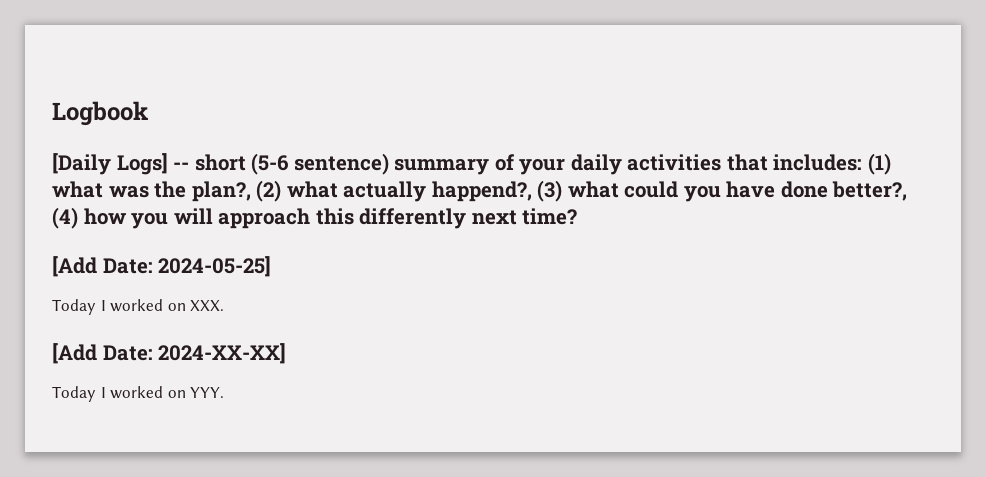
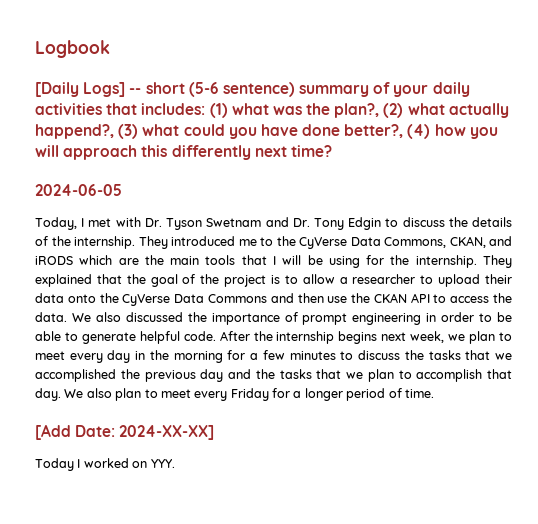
[52,256,272,277] [52,299,225,315] [Add Date: 2024-05-25] // Today I worked on XXX. -> [35,184,122,196] [35,217,512,230] [35,236,512,249] [35,255,512,268] [35,274,512,287] [35,293,512,306] [35,312,513,325] [35,331,512,344] [35,350,512,363] [35,369,512,382] [35,388,434,401] 2024-06-05 // Today, I met with Dr. Tyson Swetnam and Dr. Tony Edgin to discuss the details of the internship. They introduced me to the CyVerse Data Commons, CKAN, and iRODS which are the main tools that I will be using for the internship. They explained that the goal of the project is to allow a researcher to upload their data onto the CyVerse Data Commons and then use the CKAN API to access the data. We also discussed the importance of prompt engineering in order to be able to generate helpful code. After the internship begins next week, we plan to meet every day in the morning for a few minutes to discuss the tasks that we accomplished the previous day and the tasks that we plan to accomplish that day. We also plan to meet every Friday for a longer period of time.

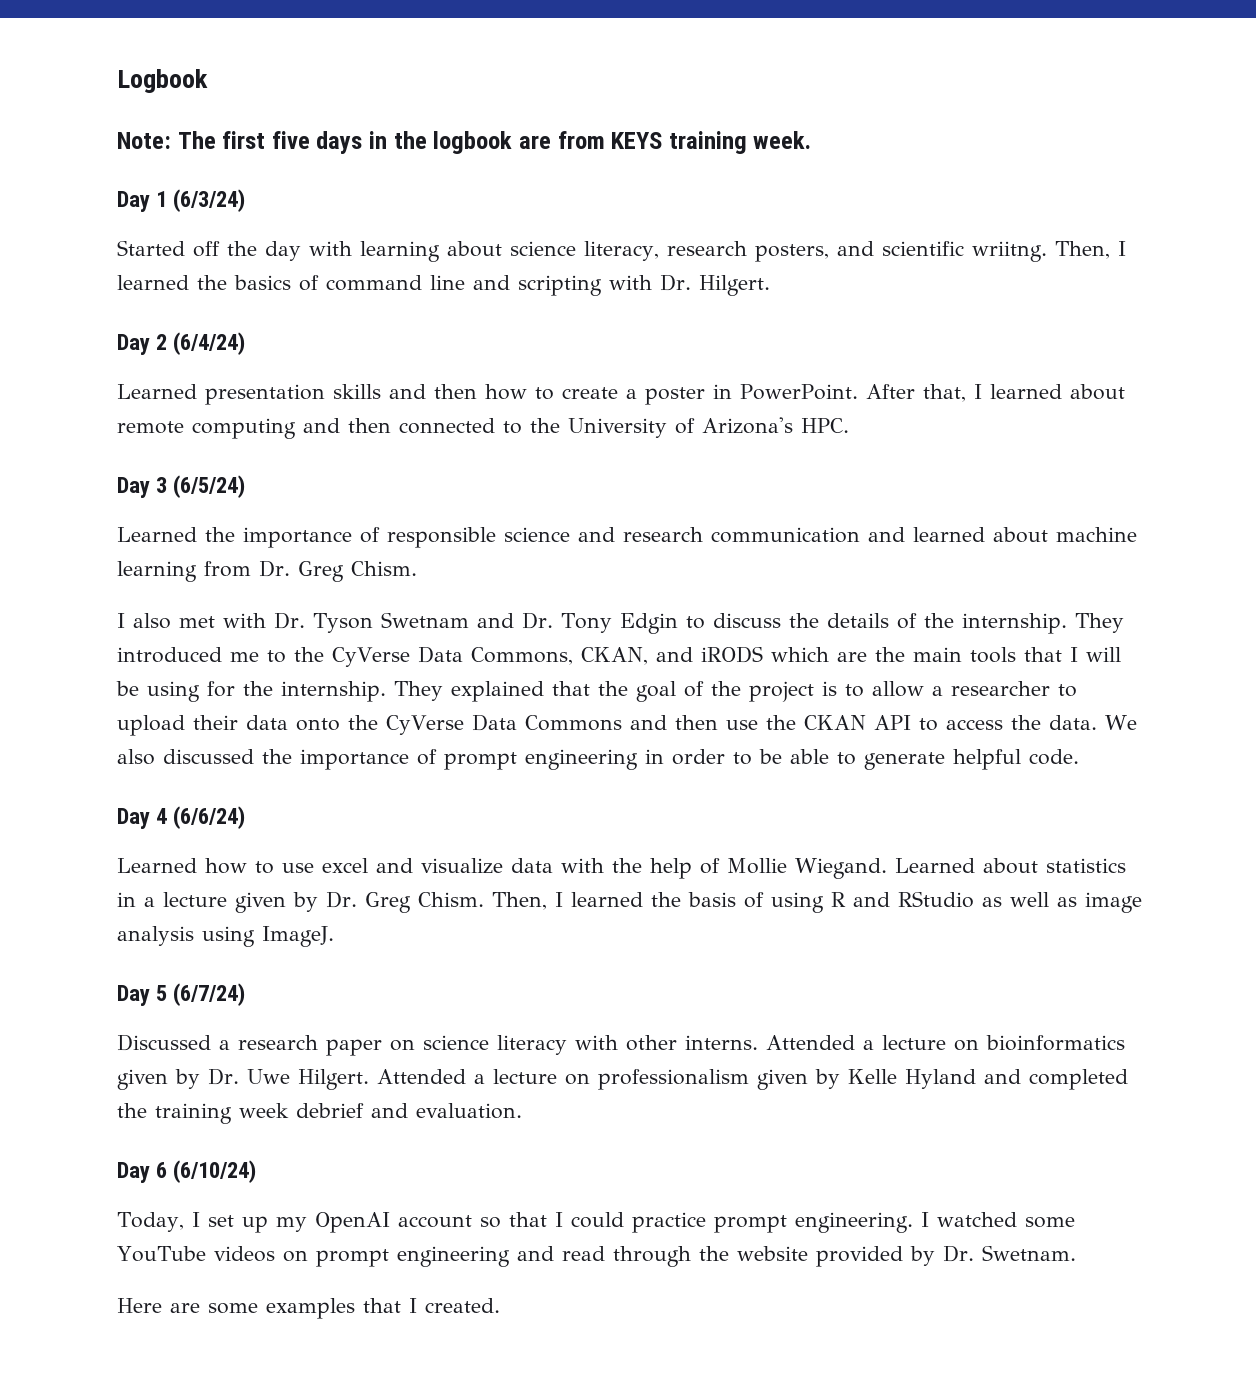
[35,82,470,97] [35,103,509,118] [35,124,498,139] [35,145,332,160] [35,184,122,196] [35,217,85,230] [Daily Logs] -- short (5-6 sentence) summary of your daily activities that includes: (1) what was the plan?, (2) what actually happend?, (3) what could you have done better?, (4) how you will approach this differently next time? // 2024-06-05 // Today, I -> [117,131,812,154] [117,189,246,212] [117,240,1126,262] [117,274,770,296] [117,332,246,355] [117,384,1125,405] [117,417,849,439] [117,475,246,498] [117,527,1137,548] [117,560,417,582] [117,613,171,629] Note: The first five days in the logbook are from KEYS training week. // Day 1 (6/3/24) // Started off the day with learning about science literacy, research posters, and scientific wriitng. Then, I learned the basics of command line and scripting with Dr. Hilgert. // Day 2 (6/4/24) // Learned presentation skills and then how to create a poster in PowerPoint. After that, I learned about remote computing and then connected to the University of Arizona's HPC. // Day 3 (6/5/24) // Learned the importance of responsible science and research communication and learned about machine learning from Dr. Greg Chism. // I also
[219,331,512,344] [35,350,512,363] [35,369,512,382] [35,388,434,401] [35,424,215,440] [35,458,175,471] After the internship begins next week, we plan to meet every day in the morning for a few minutes to discuss the tasks that we accomplished the previous day and the tasks that we plan to accomplish that day. We also plan to meet every Friday for a longer period of time. // [Add Date: 2024-XX-XX] // Today I worked on YYY. -> [117,806,246,829] [117,858,1126,879] [117,891,1142,913] [117,926,334,947] [117,983,246,1006] [117,1034,1125,1056] [117,1068,1128,1090] [117,1103,522,1124] [117,1160,257,1183] [117,1212,1075,1233] [117,1245,1076,1267] [117,1298,500,1319] // Day 4 (6/6/24) // Learned how to use excel and visualize data with the help of Mollie Wiegand. Learned about statistics in a lecture given by Dr. Greg Chism. Then, I learned the basis of using R and RStudio as well as image analysis using ImageJ. // Day 5 (6/7/24) // Discussed a research paper on science literacy with other interns. Attended a lecture on bioinformatics given by Dr. Uwe Hilgert. Attended a lecture on professionalism given by Kelle Hyland and completed the training week debrief and evaluation. // Day 6 (6/10/24) // Today, I set up my OpenAI account so that I could practice prompt engineering. I watched some YouTube videos on prompt engineering and read through the website provided by Dr. Swetnam. // Here are some examples that I created.

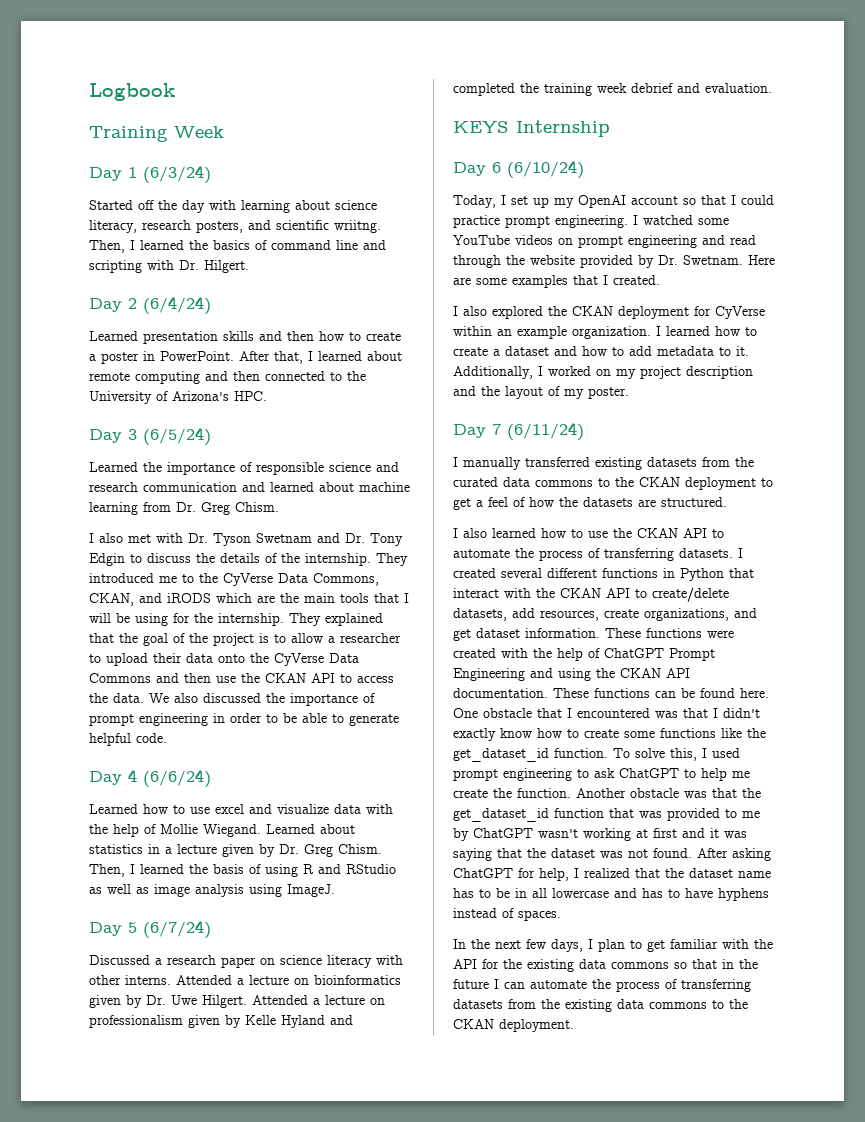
[117,131,812,154] Note: The first five days in the logbook are from KEYS training week. -> [89,126,224,142] Training Week
(522, 1111) none -> [453,120,610,137] // KEYS Internship
(1076, 1253) // -> (743, 260) none
(500, 1305) none -> [453,306,765,319] [453,326,757,339] [453,346,749,356] [453,366,753,379] [453,386,629,399] [453,422,584,441] [453,457,754,470] [453,477,773,490] [453,497,727,510] [453,528,724,538] [453,548,743,561] [453,568,754,581] [453,587,729,602] [453,608,757,621] [453,628,734,641] [453,648,715,661] [453,668,690,681] [453,688,769,698] [453,708,760,718] [453,728,766,741] [453,748,740,762] [453,768,750,781] [453,788,761,798] [453,808,760,822] [453,828,747,841] [453,848,771,861] [453,868,771,881] [453,888,769,901] [453,908,561,921] [453,939,773,952] [453,959,758,972] [453,979,751,992] [453,999,748,1012] [453,1019,574,1032] // I also explored the CKAN deployment for CyVerse within an example organization. I learned how to create a dataset and how to add metadata to it. Additionally, I worked on my project description and the layout of my poster. // Day 7 (6/11/24) // I manually transferred existing datasets from the curated data commons to the CKAN deployment to get a feel of how the datasets are structured. // I also learned how to use the CKAN API to automate the process of transferring datasets. I created several different functions in Python that interact with the CKAN API to create/delete datasets, add resources, create organizations, and get dataset information. These functions were created with the help of ChatGPT Prompt Engineering and using the CKAN API documentation. These functions can be found here. One obstacle that I encountered was that I didn't exactly know how to create some functions like the get_dataset_id function. To solve this, I used prompt engineering to ask ChatGPT to help me create the function. Another obstacle was that the get_dataset_id function that was provided to me by ChatGPT wasn't working at first and it was saying that the dataset was not found. After asking ChatGPT for help, I realized that the dataset name has to be in all lowercase and has to have hyphens instead of spaces. // In the next few days, I plan to get familiar with the API for the existing data commons so that in the future I can automate the process of transferring datasets from the existing data commons to the CKAN deployment.

